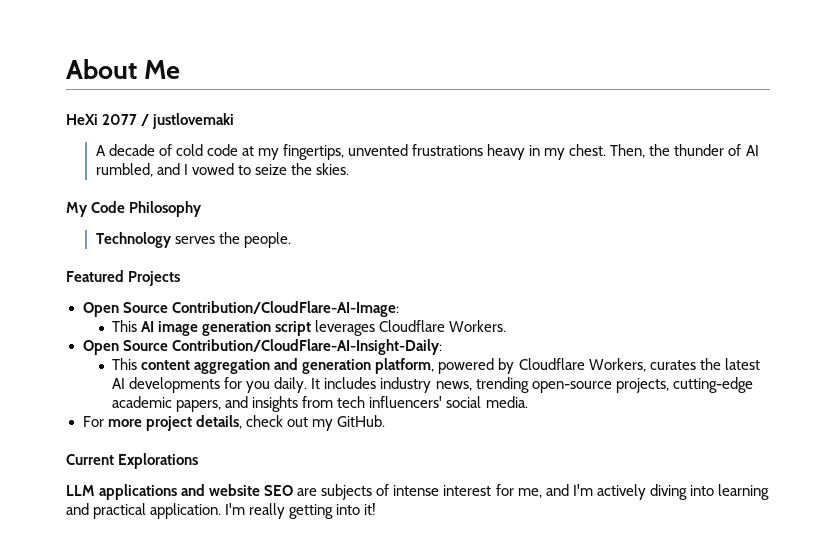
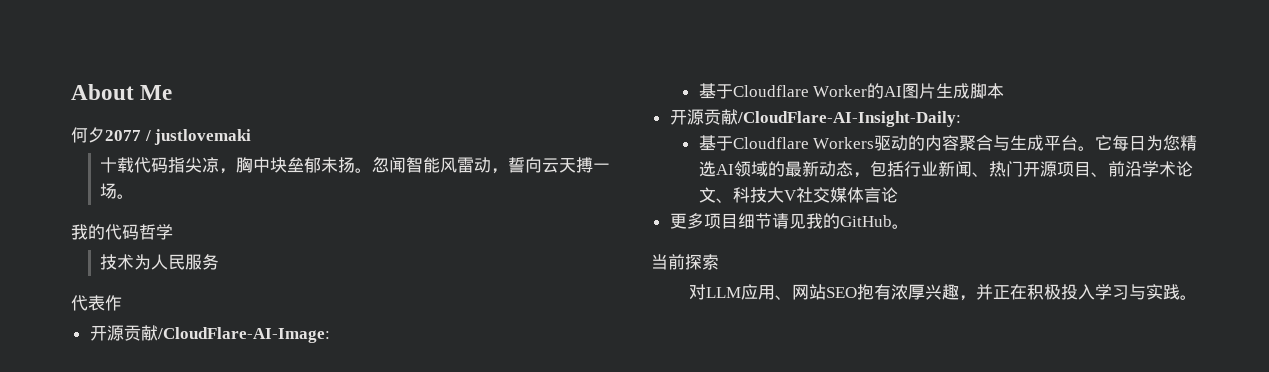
[66,114,98,125] HeXi -> [71,127,105,143] 何夕
[95,144,759,160] [95,163,349,177] [66,201,203,217] [95,232,291,248] [66,270,181,286] [82,301,399,317] [112,320,507,336] [82,339,442,355] [112,358,760,374] [112,377,753,393] [112,396,528,412] [82,415,385,431] [66,453,199,469] [66,484,769,500] [66,503,377,519] A decade of cold code at my fingertips, unvented frustrations heavy in my chest. Then, the thunder of AI rumbled, and I vowed to seize the skies. // My Code Philosophy // Technology serves the people. // Featured Projects // Open Source Contribution/CloudFlare-AI-Image: // This AI image generation script leverages Cloudflare Workers. // Open Source Contribution/CloudFlare-AI-Insight-Daily: // This content aggregation and generation platform, powered by Cloudflare Workers, curates the latest AI developments for you daily. It includes industry news, trending open-source projects, cutting-edge academic papers, and insights from tech influencers' social media. // For more project details, check out my GitHub. // Current Explorations // LLM applications and website SEO are subjects of intense interest for me, and I'm actively diving into learning and practical application. I'm really getting into it! -> [99,156,610,174] [99,183,134,199] [71,224,173,240] [99,254,219,270] [71,295,122,311] [89,325,330,343] [698,83,1005,99] [669,109,961,127] [698,135,1198,151] [698,161,1193,178] [698,187,898,203] [669,213,909,229] [651,254,719,270] [688,284,1197,301] 十载代码指尖凉，胸中块垒郁未扬。忽闻智能风雷动，誓向云天搏一场。 // 我的代码哲学 // 技术为人民服务 // 代表作 // 开源贡献/CloudFlare-AI-Image: // 基于Cloudflare Worker的AI图片生成脚本 // 开源贡献/CloudFlare-AI-Insight-Daily: // 基于Cloudflare Workers驱动的内容聚合与生成平台。它每日为您精选AI领域的最新动态，包括行业新闻、热门开源项目、前沿学术论文、科技大V社交媒体言论 // 更多项目细节请见我的GitHub。 // 当前探索 // 对LLM应用、网站SEO抱有浓厚兴趣，并正在积极投入学习与实践。

